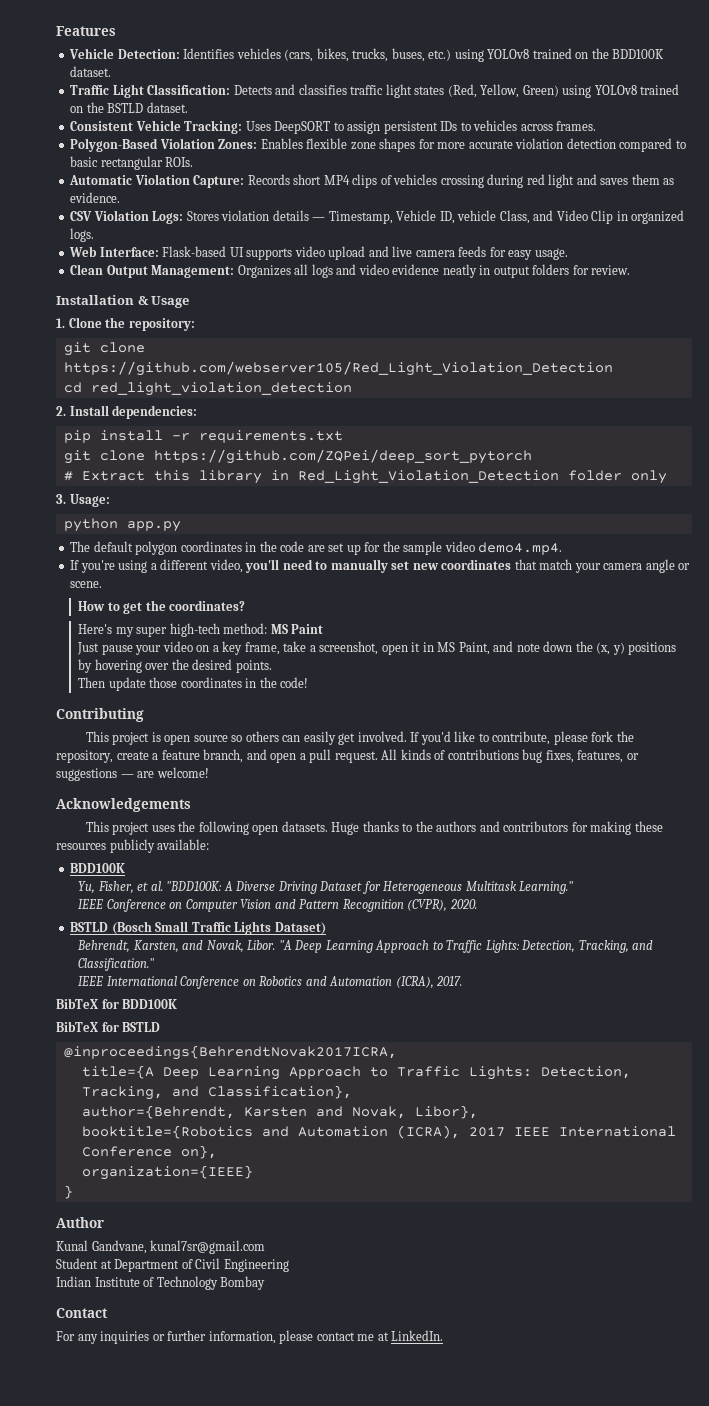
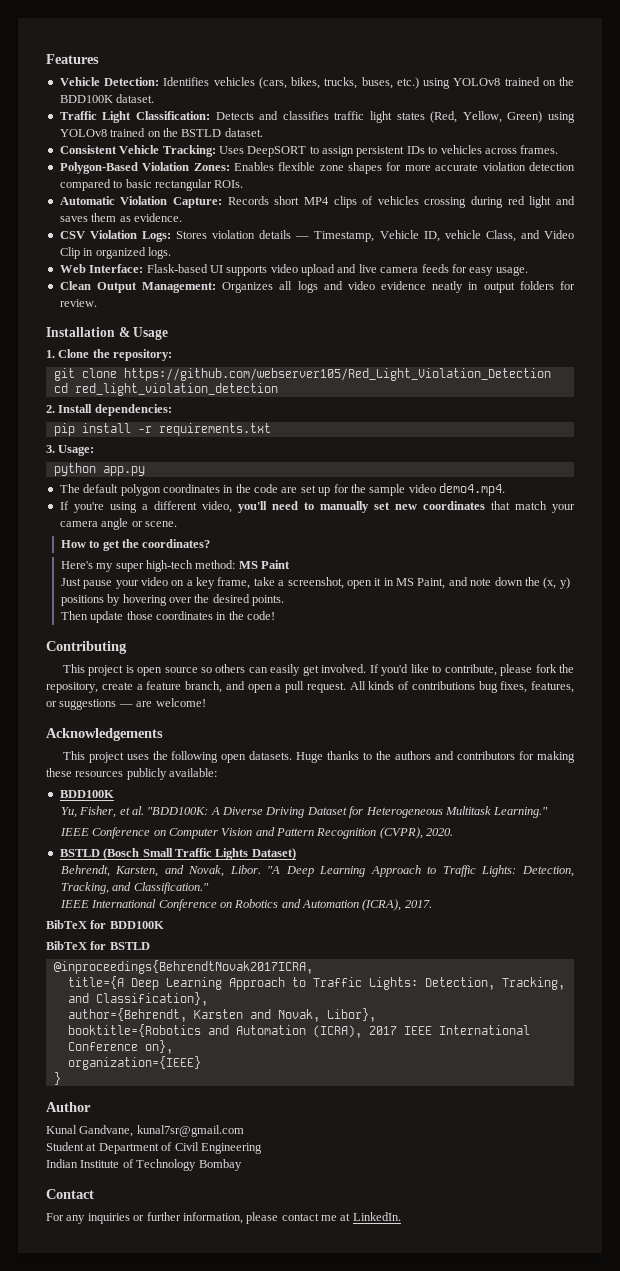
[63,449,532,464] [63,470,667,484] // git clone https://github.com/ZQPei/deep_sort_pytorch // # Extract this library in Red_Light_Violation_Detection folder only -> (271, 429) none

